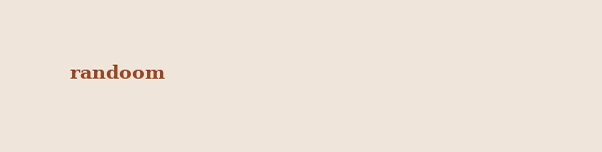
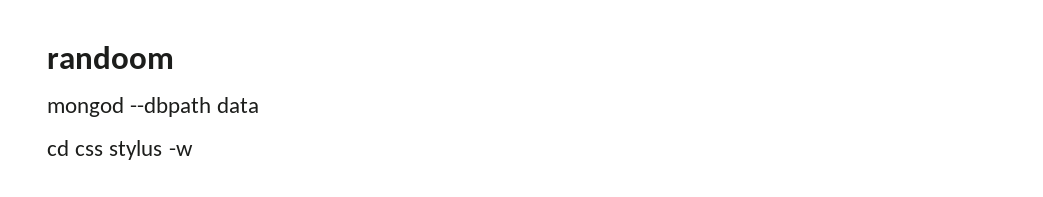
(166, 71) none -> [47,97,260,117] [47,140,193,160] // mongod --dbpath data // cd css stylus -w

